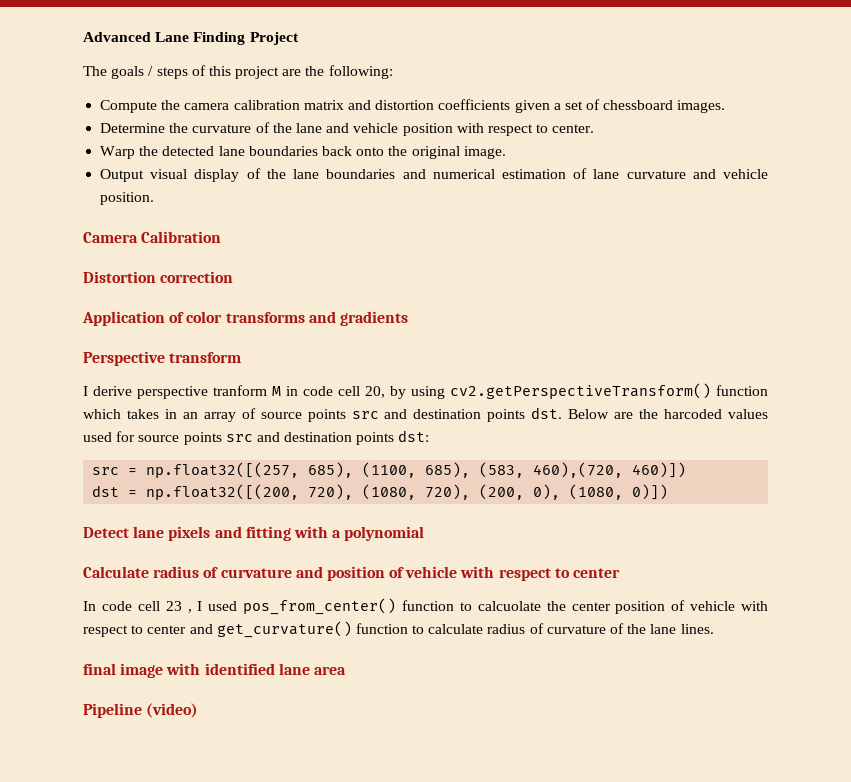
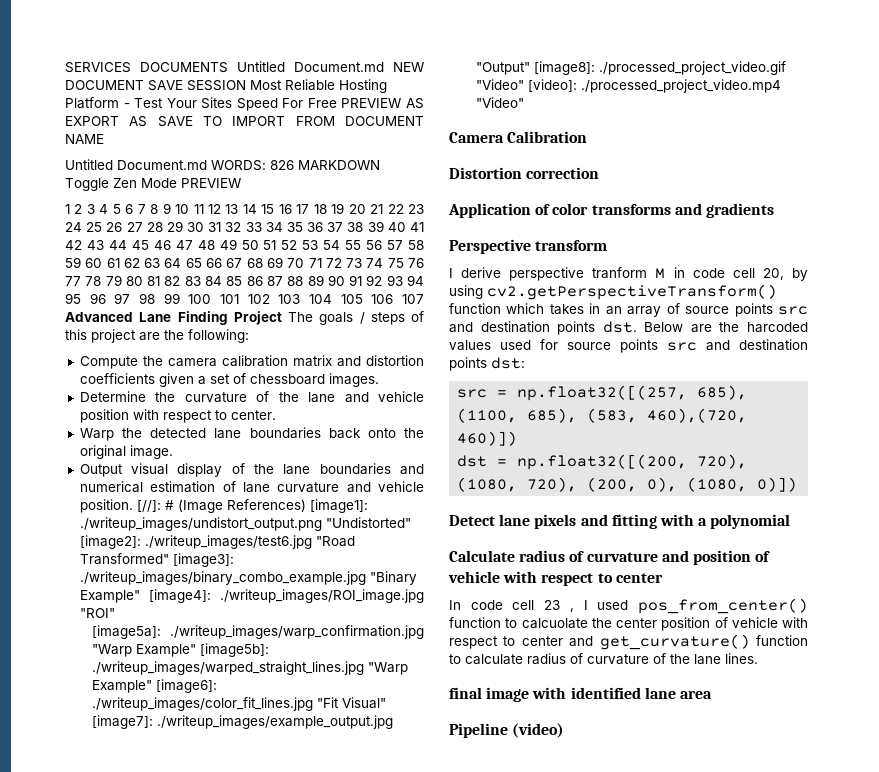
(83, 37) none -> [65,61,424,73] [65,79,387,93] [65,97,424,111] [65,116,424,127] [65,134,104,144] [65,159,380,171] [65,178,241,191] [65,203,424,214] [65,221,425,232] [65,239,424,250] [65,257,425,268] [65,275,425,286] [65,293,425,304] SERVICES DOCUMENTS Untitled Document.md NEW DOCUMENT SAVE SESSION Most Reliable Hosting Platform - Test Your Sites Speed For Free PREVIEW AS EXPORT AS SAVE TO IMPORT FROM DOCUMENT NAME // Untitled Document.md WORDS: 826 MARKDOWN Toggle Zen Mode PREVIEW // 1 2 3 4 5 6 7 8 9 10 11 12 13 14 15 16 17 18 19 20 21 22 23 24 25 26 27 28 29 30 31 32 33 34 35 36 37 38 39 40 41 42 43 44 45 46 47 48 49 50 51 52 53 54 55 56 57 58 59 60 61 62 63 64 65 66 67 68 69 70 71 72 73 74 75 76 77 78 79 80 81 82 83 84 85 86 87 88 89 90 91 92 93 94 95 96 97 98 99 100 101 102 103 104 105 106 107
(299, 38) // -> (282, 318) none
(155, 198) none -> [136,499,368,513] [79,517,411,531] [79,535,355,549] [79,553,234,567] [79,571,417,585] [79,589,424,603] [79,608,115,618] [91,625,424,639] [91,643,269,657] [91,661,408,675] [91,679,217,693] [91,697,386,711] [91,715,393,729] [475,61,786,75] [475,79,781,93] [475,97,524,108] [//]: # (Image References) [image1]: ./writeup_images/undistort_output.png "Undistorted" [image2]: ./writeup_images/test6.jpg "Road Transformed" [image3]: ./writeup_images/binary_combo_example.jpg "Binary Example" [image4]: ./writeup_images/ROI_image.jpg "ROI" // [image5a]: ./writeup_images/warp_confirmation.jpg "Warp Example" [image5b]: ./writeup_images/warped_straight_lines.jpg "Warp Example" [image6]: ./writeup_images/color_fit_lines.jpg "Fit Visual" [image7]: ./writeup_images/example_output.jpg "Output" [image8]: ./processed_project_video.gif "Video" [video]: ./processed_project_video.mp4 "Video"

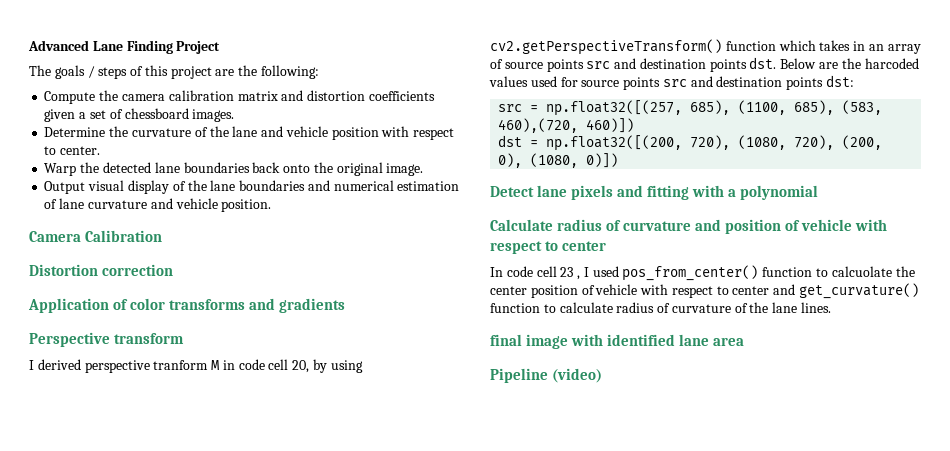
[65,61,424,73] [65,79,387,93] [65,97,424,111] [65,116,424,127] [65,134,104,144] [65,159,380,171] [65,178,241,191] [65,203,424,214] [65,221,425,232] [65,239,424,250] [65,257,425,268] [65,275,425,286] [65,293,425,304] SERVICES DOCUMENTS Untitled Document.md NEW DOCUMENT SAVE SESSION Most Reliable Hosting Platform - Test Your Sites Speed For Free PREVIEW AS EXPORT AS SAVE TO IMPORT FROM DOCUMENT NAME // Untitled Document.md WORDS: 826 MARKDOWN Toggle Zen Mode PREVIEW // 1 2 3 4 5 6 7 8 9 10 11 12 13 14 15 16 17 18 19 20 21 22 23 24 25 26 27 28 29 30 31 32 33 34 35 36 37 38 39 40 41 42 43 44 45 46 47 48 49 50 51 52 53 54 55 56 57 58 59 60 61 62 63 64 65 66 67 68 69 70 71 72 73 74 75 76 77 78 79 80 81 82 83 84 85 86 87 88 89 90 91 92 93 94 95 96 97 98 99 100 101 102 103 104 105 106 107 -> (28, 45) none
(282, 318) none -> (221, 47) //
[136,499,368,513] [79,517,411,531] [79,535,355,549] [79,553,234,567] [79,571,417,585] [79,589,424,603] [79,608,115,618] [91,625,424,639] [91,643,269,657] [91,661,408,675] [91,679,217,693] [91,697,386,711] [91,715,393,729] [475,61,786,75] [475,79,781,93] [475,97,524,108] [//]: # (Image References) [image1]: ./writeup_images/undistort_output.png "Undistorted" [image2]: ./writeup_images/test6.jpg "Road Transformed" [image3]: ./writeup_images/binary_combo_example.jpg "Binary Example" [image4]: ./writeup_images/ROI_image.jpg "ROI" // [image5a]: ./writeup_images/warp_confirmation.jpg "Warp Example" [image5b]: ./writeup_images/warped_straight_lines.jpg "Warp Example" [image6]: ./writeup_images/color_fit_lines.jpg "Fit Visual" [image7]: ./writeup_images/example_output.jpg "Output" [image8]: ./processed_project_video.gif "Video" [video]: ./processed_project_video.mp4 "Video" -> (272, 205) none
[461,267,502,278] derive -> [37,359,81,370] derived

